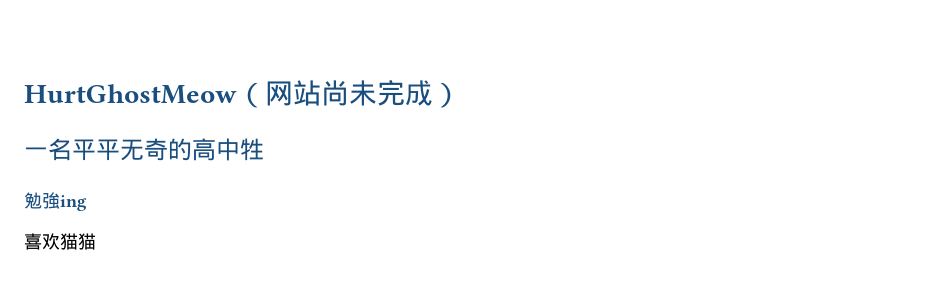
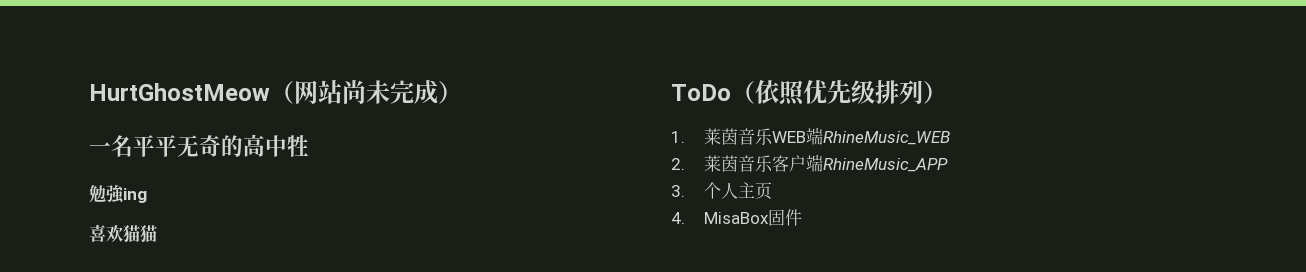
(96, 241) none -> [671,80,947,106] [671,127,950,145] [671,154,948,172] [671,182,772,200] [671,209,802,226] // ToDo（依照优先级排列） // 1.莱茵音乐WEB端RhineMusic_WEB // 2.莱茵音乐客户端RhineMusic_APP // 3.个人主页 // 4. MisaBox固件

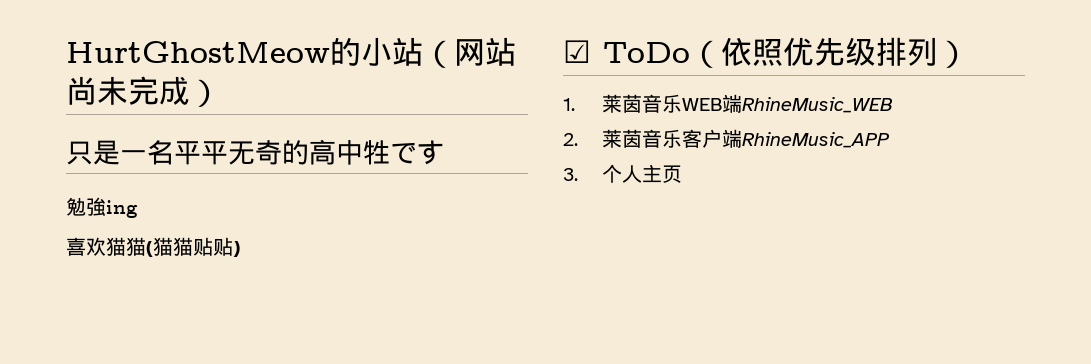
(270, 92) none -> [330,37,423,66] 的小站
(462, 92) none -> [66,140,120,165] 只是
(309, 146) none -> [390,140,444,165] です
(157, 233) // -> [146,237,240,257] [563,40,591,63] (猫猫贴贴) // ☑
[671,209,802,226] // 4. MisaBox固件 -> (683, 174) none

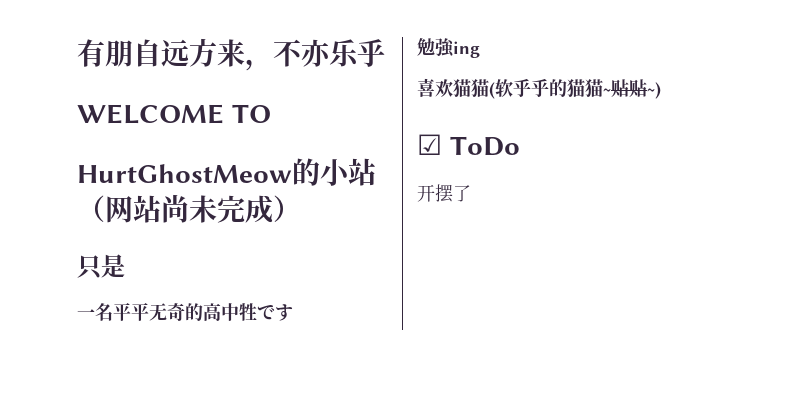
(66, 52) none -> [77,38,385,71] [77,104,271,124] 有朋自远方来，不亦乐乎 // WELCOME TO //
(120, 152) none -> (125, 266) //
[153,237,240,257] [563,37,969,68] [563,94,894,113] [563,129,891,148] [563,164,683,183] 猫猫贴贴) // ☑ ToDo（依照优先级排列） // 1.莱茵音乐WEB端RhineMusic_WEB // 2.莱茵音乐客户端RhineMusic_APP // 3.个人主页 -> [495,78,661,99] [417,134,520,156] [417,184,471,203] 软乎乎的猫猫~贴贴~) // ☑ ToDo // 开摆了

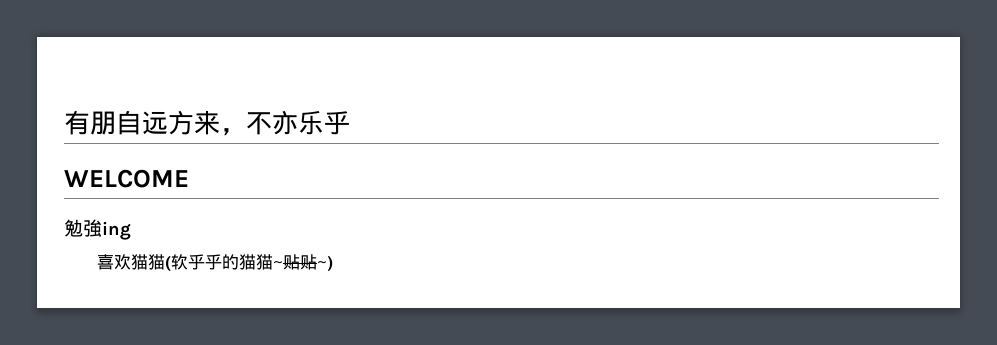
[231,104,271,123] [77,158,376,186] [77,194,301,223] [77,254,125,279] [77,303,293,321] TO // HurtGhostMeow的小站（网站尚未完成） // 只是 // 一名平平无奇的高中牲です -> (189, 178) none
[417,134,520,156] [417,184,471,203] // ☑ ToDo // 开摆了 -> (334, 263) none

